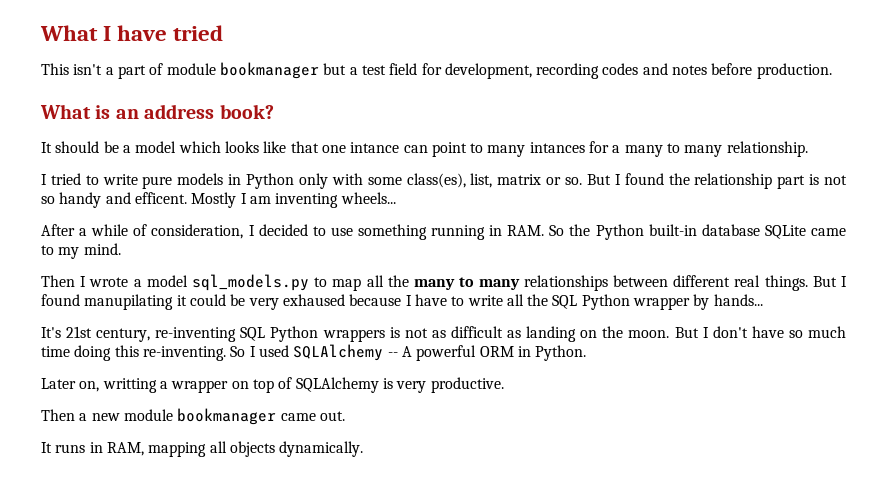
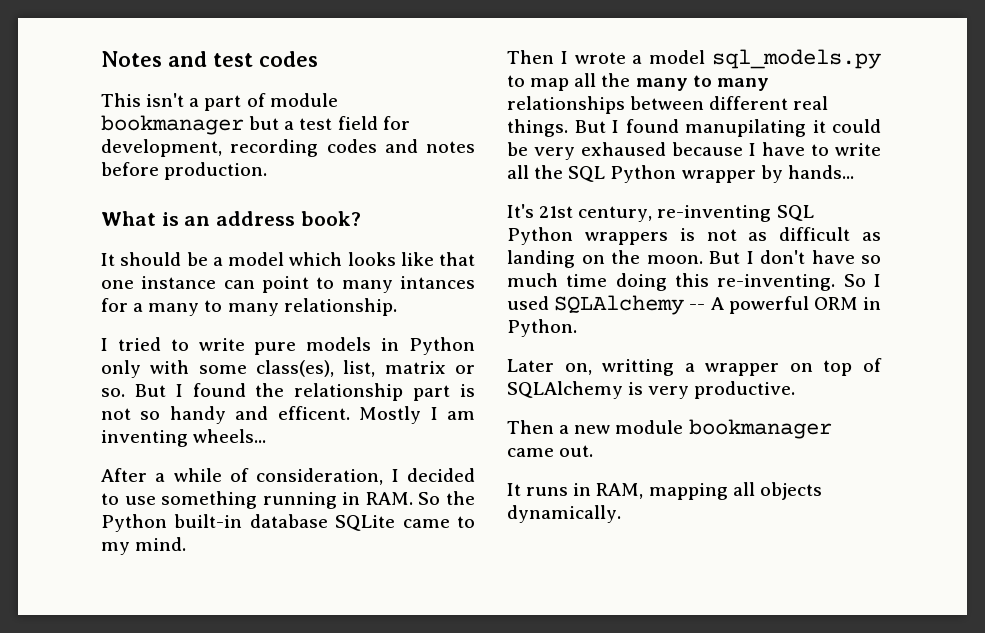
[40,25,224,41] What I have tried -> [101,51,318,67] Notes and test codes
[350,142,400,153] intance -> [141,276,217,289] instance

